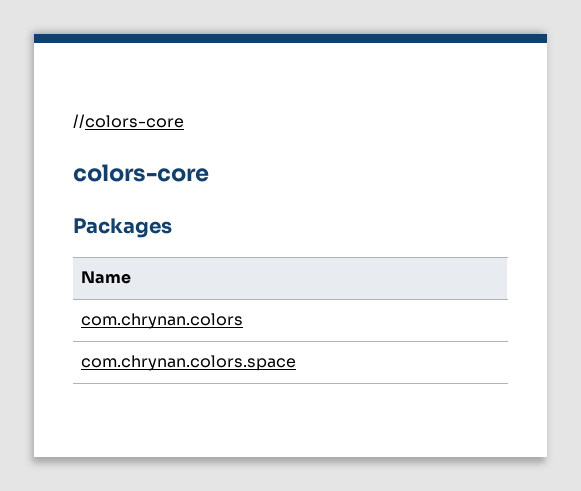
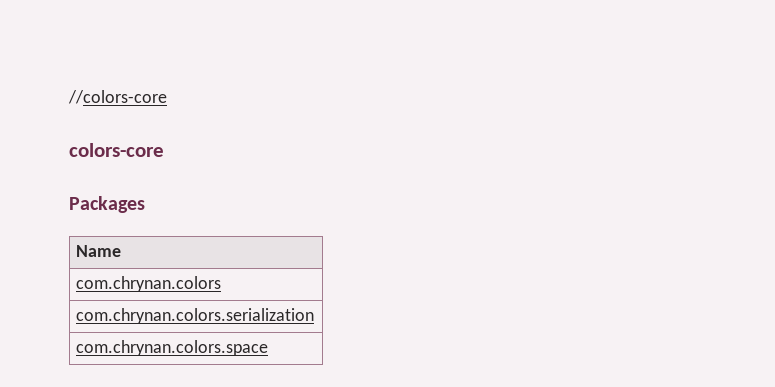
(243, 321) none -> [76,308,315,324] // com.chrynan.colors.serialization

